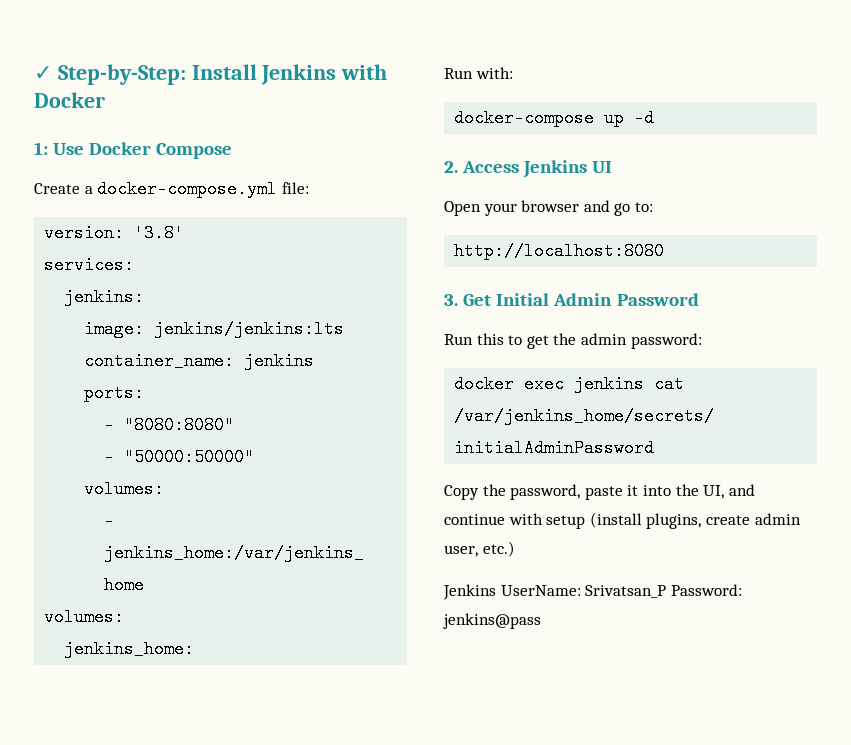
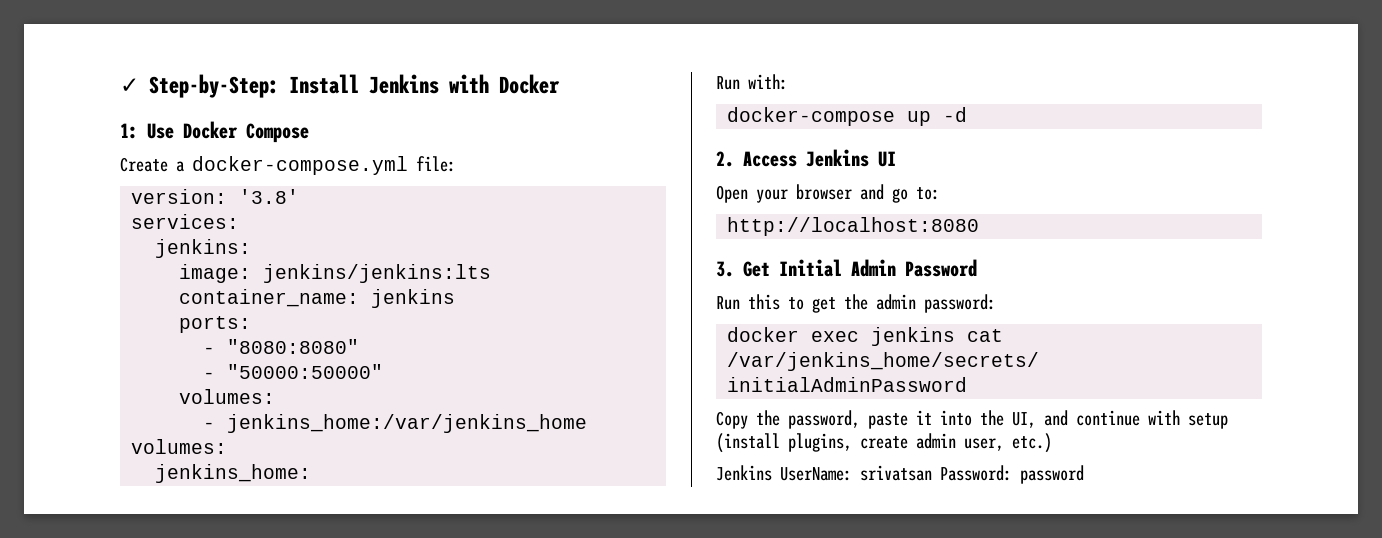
[585,584,742,598] [443,613,541,629] Srivatsan_P Password: jenkins@pass -> [860,465,1084,484] srivatsan Password: password

